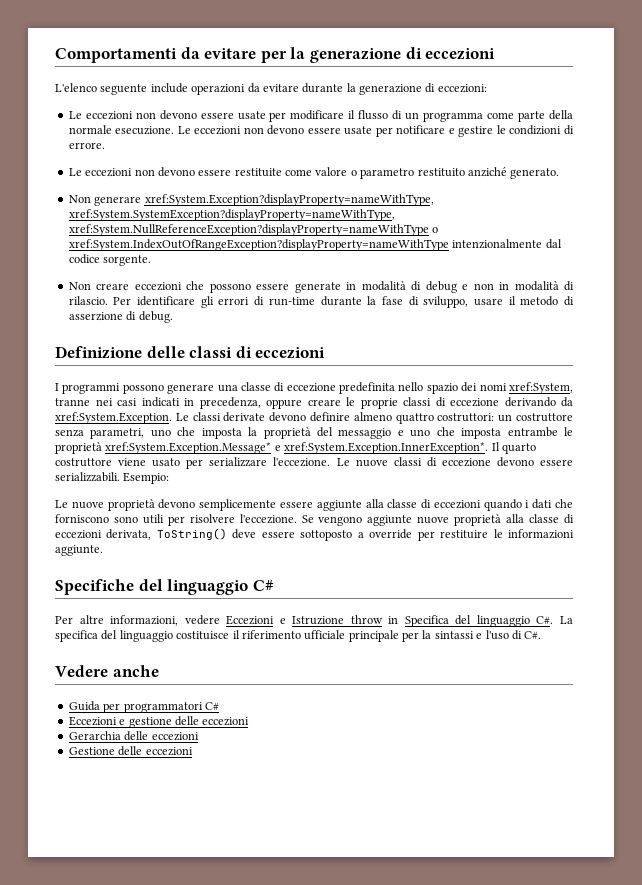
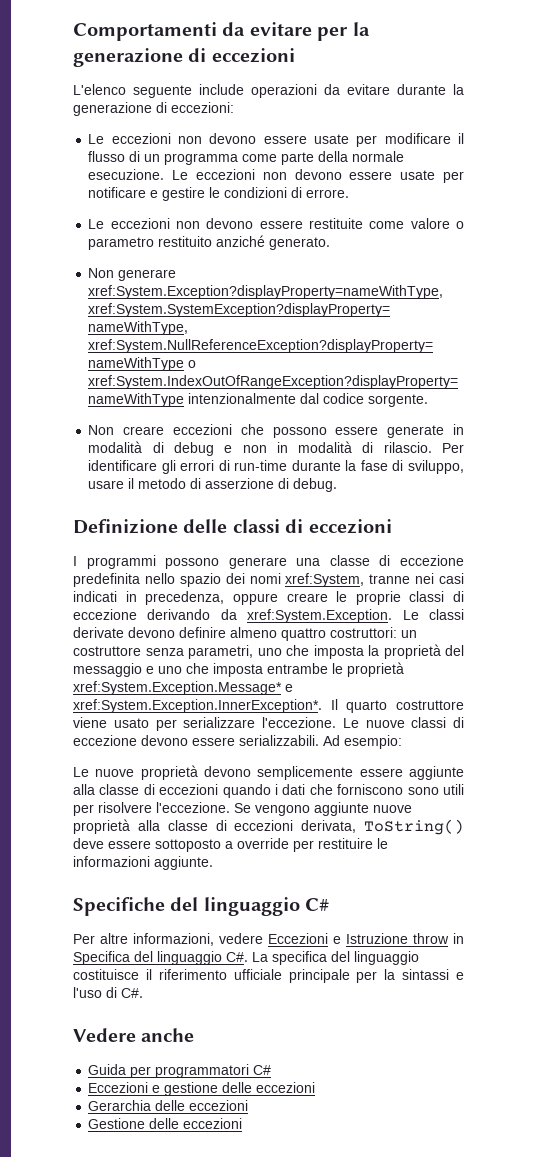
[123,472,170,484] Esempio: -> [323,735,402,749] Ad esempio:

